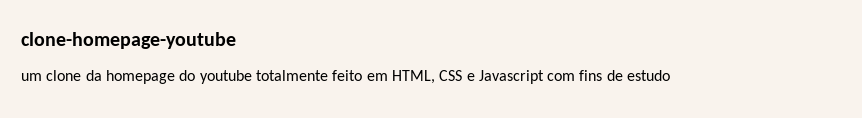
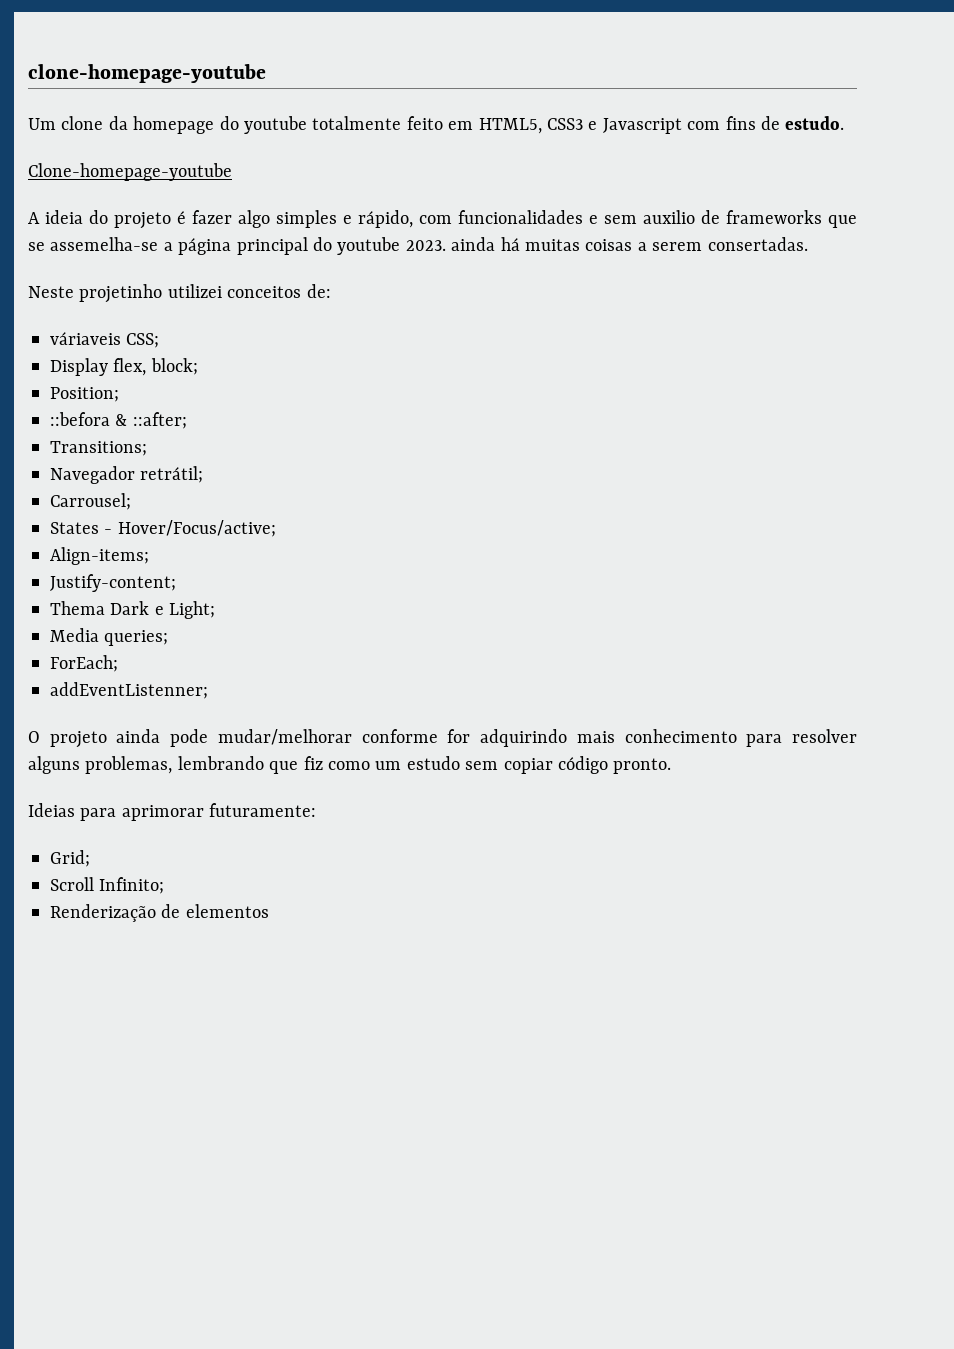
[21,73,42,81] um -> [28,118,56,130] Um
[391,70,463,84] HTML, CSS -> [478,118,583,134] HTML5, CSS3
[627,70,671,81] estudo -> [785,116,845,130] [28,163,232,181] [28,210,857,229] [28,237,808,255] [28,284,331,303] [50,332,160,348] [50,358,198,376] [50,387,119,402] [50,412,187,429] [50,441,147,456] [50,466,204,484] [50,493,131,510] [50,520,276,537] [50,547,149,565] [50,574,176,592] [50,601,216,619] [50,628,169,646] [50,655,118,672] [50,682,208,699] [28,729,858,748] [28,756,672,774] [28,803,317,821] [50,850,90,867] [50,877,165,894] [50,904,269,922] estudo. // Clone-homepage-youtube // A ideia do projeto é fazer algo simples e rápido, com funcionalidades e sem auxilio de frameworks que se assemelha-se a página principal do youtube 2023. ainda há muitas coisas a serem consertadas. // Neste projetinho utilizei conceitos de: // váriaveis CSS; // Display flex, block; // Position; // ::befora & ::after; // Transitions; // Navegador retrátil; // Carrousel; // States - Hover/Focus/active; // Align-items; // Justify-content; // Thema Dark e Light; // Media queries; // ForEach; // addEventListenner; // O projeto ainda pode mudar/melhorar conforme for adquirindo mais conhecimento para resolver alguns problemas, lembrando que fiz como um estudo sem copiar código pronto. // Ideias para aprimorar futuramente: // Grid; // Scroll Infinito; // Renderização de elementos

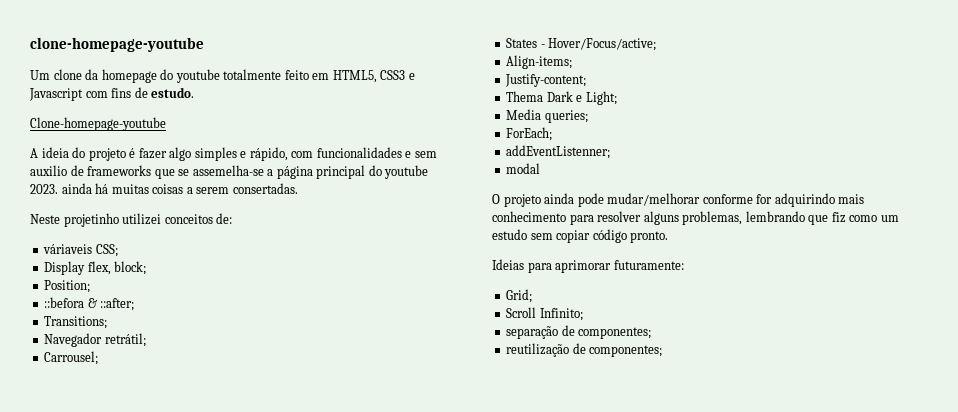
(208, 690) none -> [506,163,541,174] // modal
[50,904,269,922] Renderização de elementos -> [506,325,652,339] [506,343,663,357] separação de componentes; // reutilização de componentes;

